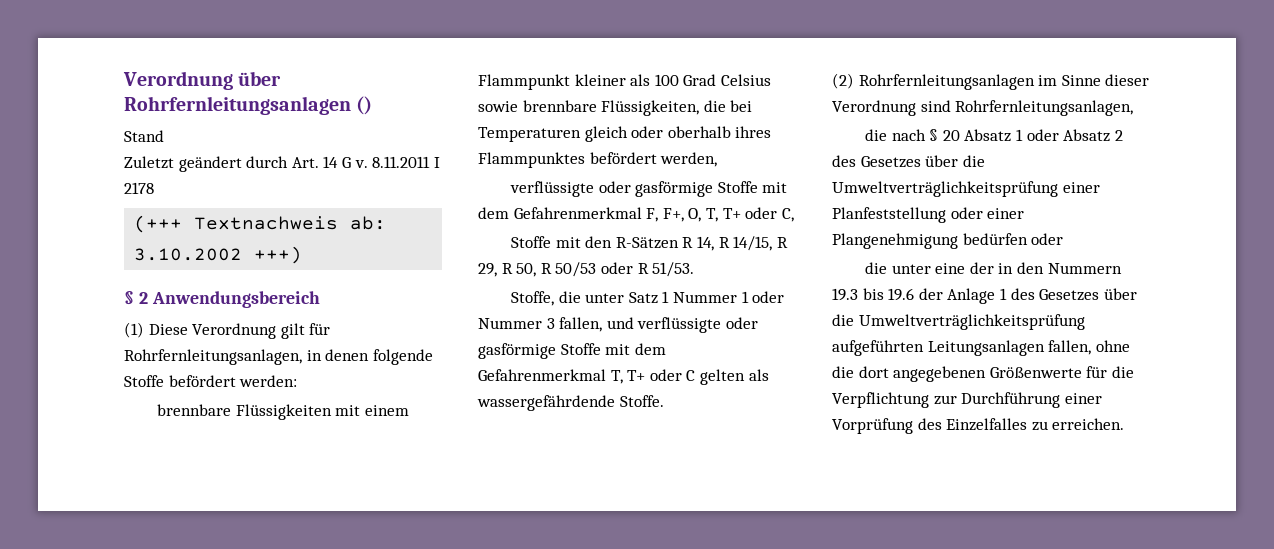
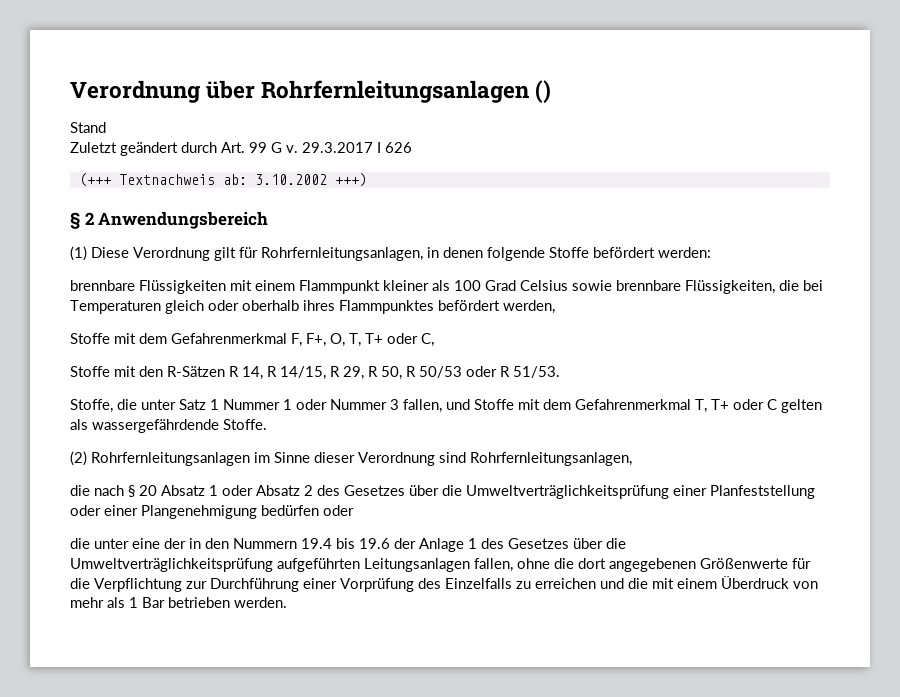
[323,156,339,168] 14 -> [249,142,267,153] 99
[372,156,440,168] [124,182,154,194] 8.11.2011 I 2178 -> [302,142,412,153] 29.3.2017 I 626
[510,181,714,197] verflüssigte oder gasförmige -> (555, 307) none
[637,317,758,333] [478,343,556,359] verflüssigte oder gasförmige -> (470, 404) none
[832,288,858,301] 19.3 -> [301,538,332,549] 19.4
[946,418,1125,431] Einzelfalles zu erreichen. -> [445,576,818,589] [70,597,287,608] Einzelfalls zu erreichen und die mit einem Überdruck von mehr als 1 Bar betrieben werden.

